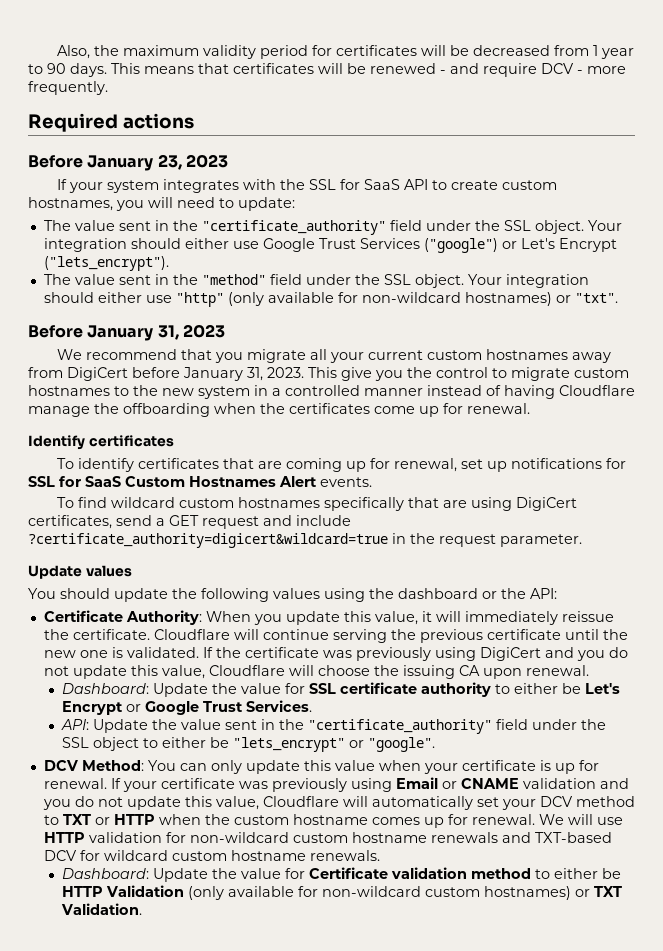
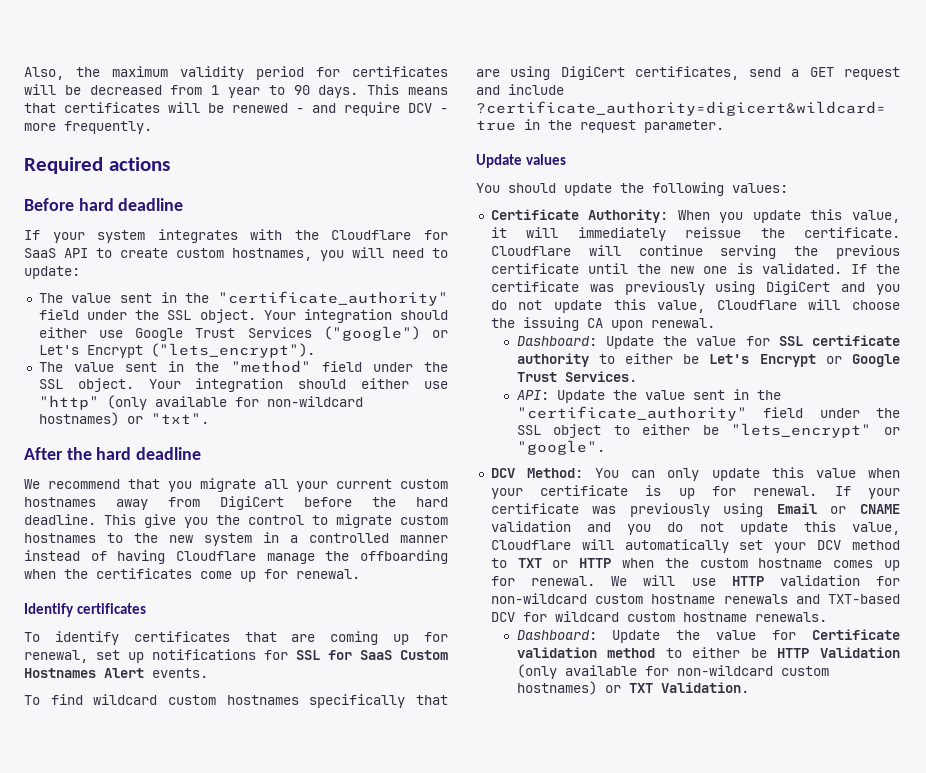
[87,154,228,171] January 23, 2023 -> [78,198,184,211] hard deadline
[309,179,337,190] SSL -> [331,230,412,240] Cloudflare
[28,324,225,341] Before January 31, 2023 -> [24,447,202,460] After the hard deadline
[183,367,304,381] January 31, 2023. -> [372,497,448,507] [24,514,96,525] the hard deadline.
[273,588,557,602] values using the dashboard or the API: -> [732,183,788,193] values:

